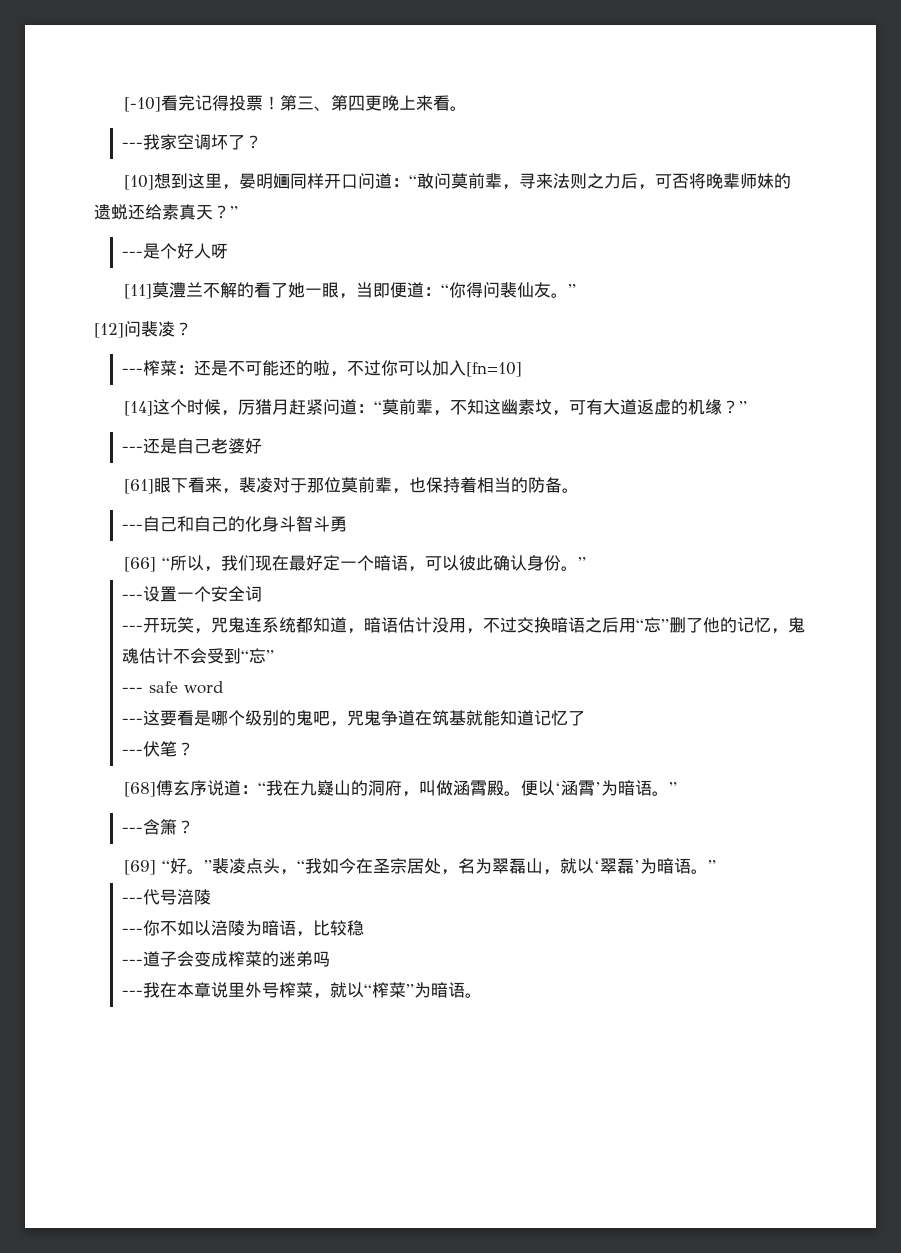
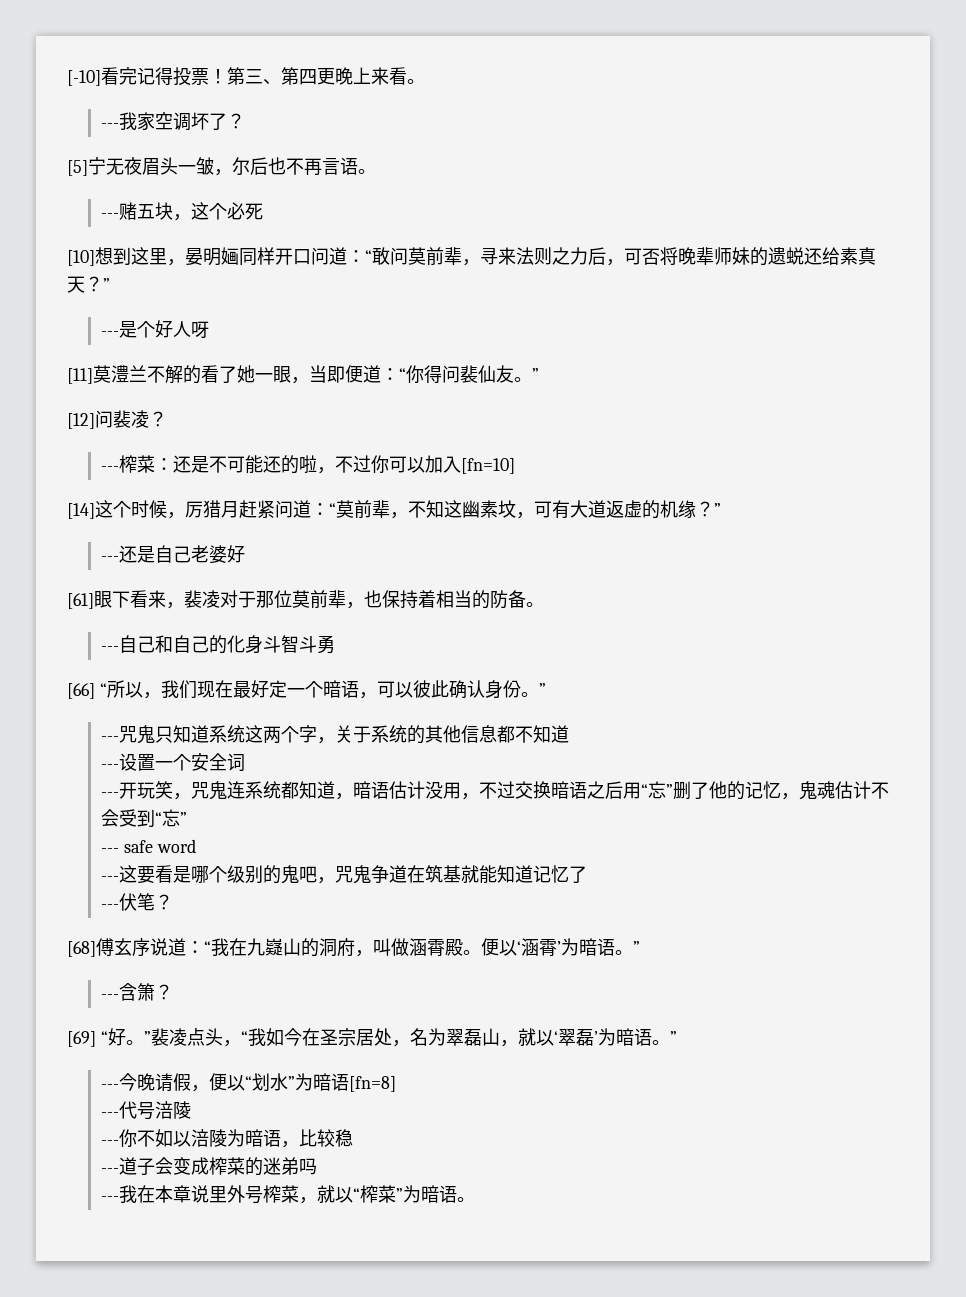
(263, 142) none -> [67,157,376,176] [100,202,263,221] // [5]宁无夜眉头一皱，尔后也不再言语。 // ---赌五块，这个必死
(586, 563) none -> [100,725,569,744] // ---咒鬼只知道系统这两个字，关于系统的其他信息都不知道
(716, 866) none -> [100,1073,396,1092] // ---今晚请假，便以“划水”为暗语[fn=8]

